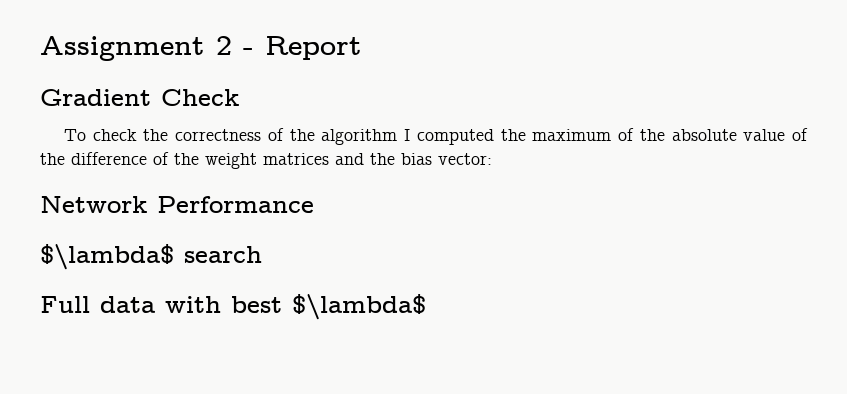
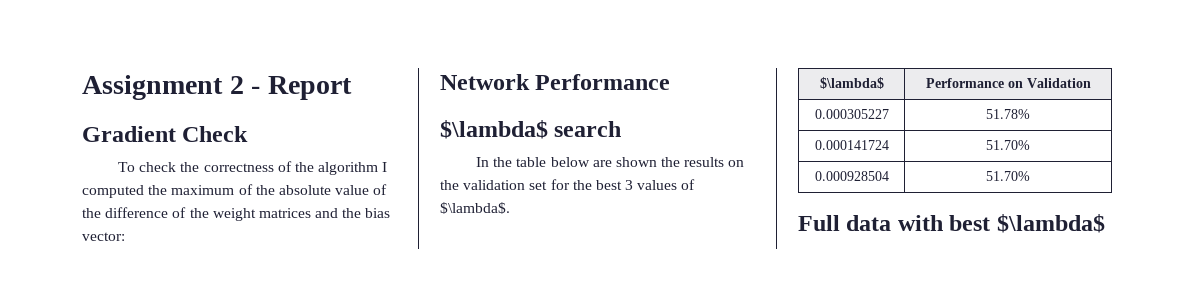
(262, 254) none -> [476,157,745,167] [440,179,696,190] [440,202,510,214] [819,77,884,89] [925,78,1091,88] [814,109,889,119] [986,109,1030,119] [814,140,889,150] [986,140,1030,150] [814,171,889,181] [986,171,1030,181] // In the table below are shown the results on the validation set for the best 3 values of $\lambda$. // $\lambda$ | Performance on Validation // 0.000305227 | 51.78% // 0.000141724 | 51.70% // 0.000928504 | 51.70%

